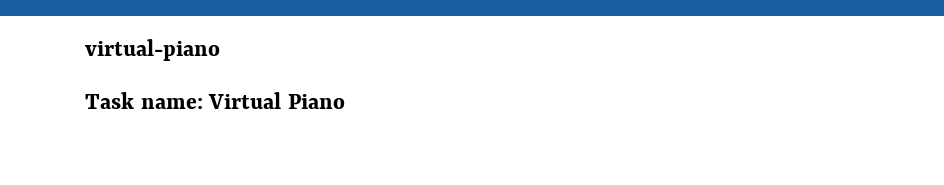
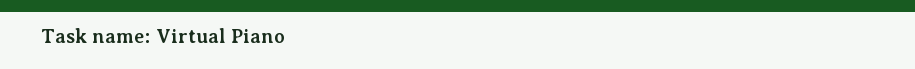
[85,39,220,61] virtual-piano // -> (41, 35) none

